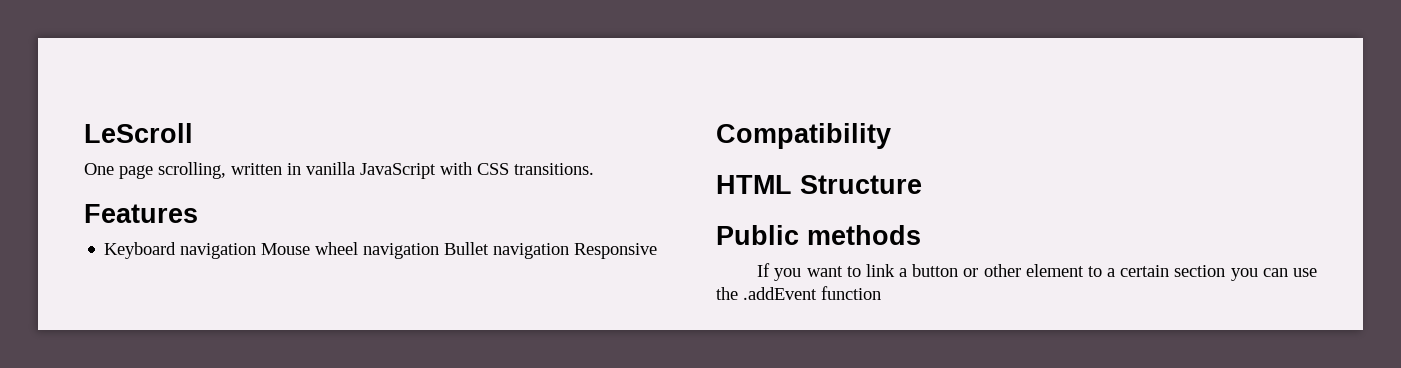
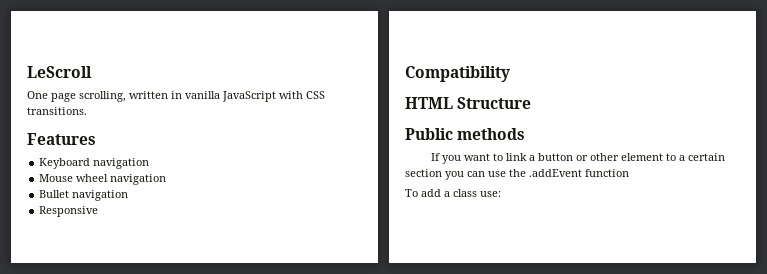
(257, 251) none -> (150, 163) //
(440, 251) none -> (167, 179) //
(570, 251) none -> (129, 195) //
(881, 293) none -> [405,189,501,197] // To add a class use:

